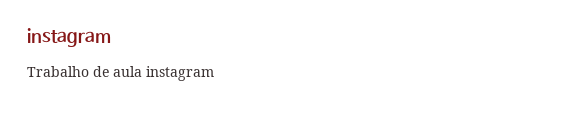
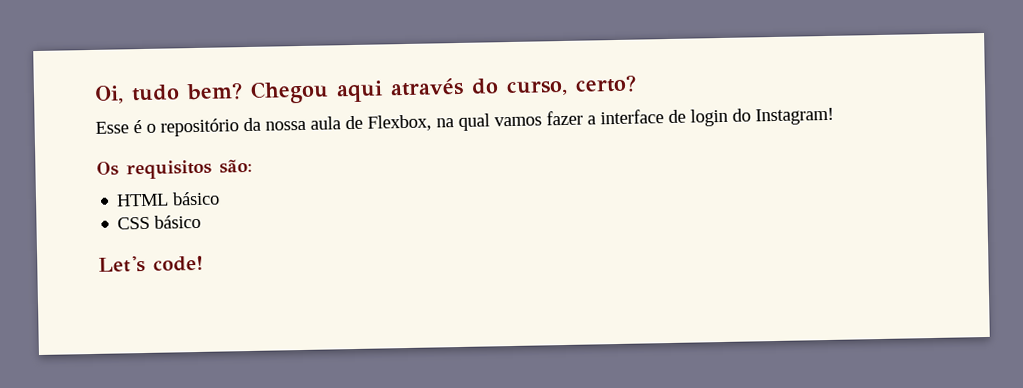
[27,28,111,47] [27,66,214,81] instagram // Trabalho de aula instagram -> [94,74,637,104] [95,107,834,137] [96,158,253,180] [116,191,221,207] [117,214,202,230] [98,255,204,273] Oi, tudo bem? Chegou aqui através do curso, certo? // Esse é o repositório da nossa aula de Flexbox, na qual vamos fazer a interface de login do Instagram! // Os requisitos são: // HTML básico // CSS básico // Let's code!

